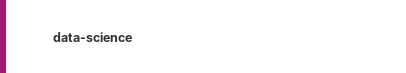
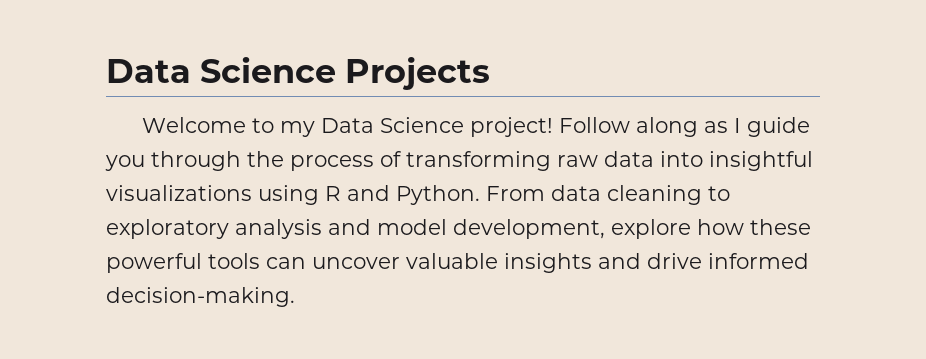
[53,32,132,42] data-science -> [106,57,491,90] [142,117,811,137] [105,151,813,171] [106,185,730,205] [106,219,811,239] [106,253,809,273] [106,287,295,307] Data Science Projects // Welcome to my Data Science project! Follow along as I guide you through the process of transforming raw data into insightful visualizations using R and Python. From data cleaning to exploratory analysis and model development, explore how these powerful tools can uncover valuable insights and drive informed decision-making.

